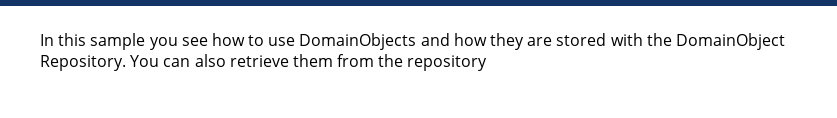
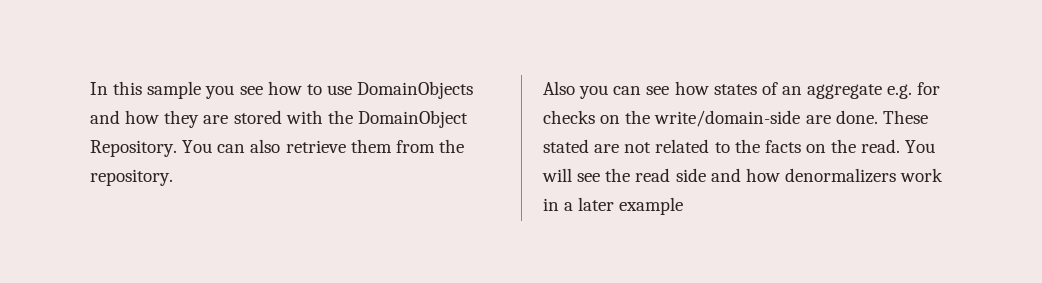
[407,55,488,71] repository -> [90,169,173,186] [543,81,941,99] [543,110,928,127] [543,139,936,153] [542,168,944,183] [543,197,684,215] repository. // Also you can see how states of an aggregate e.g. for checks on the write/domain-side are done. These stated are not related to the facts on the read. You will see the read side and how denormalizers work in a later example

